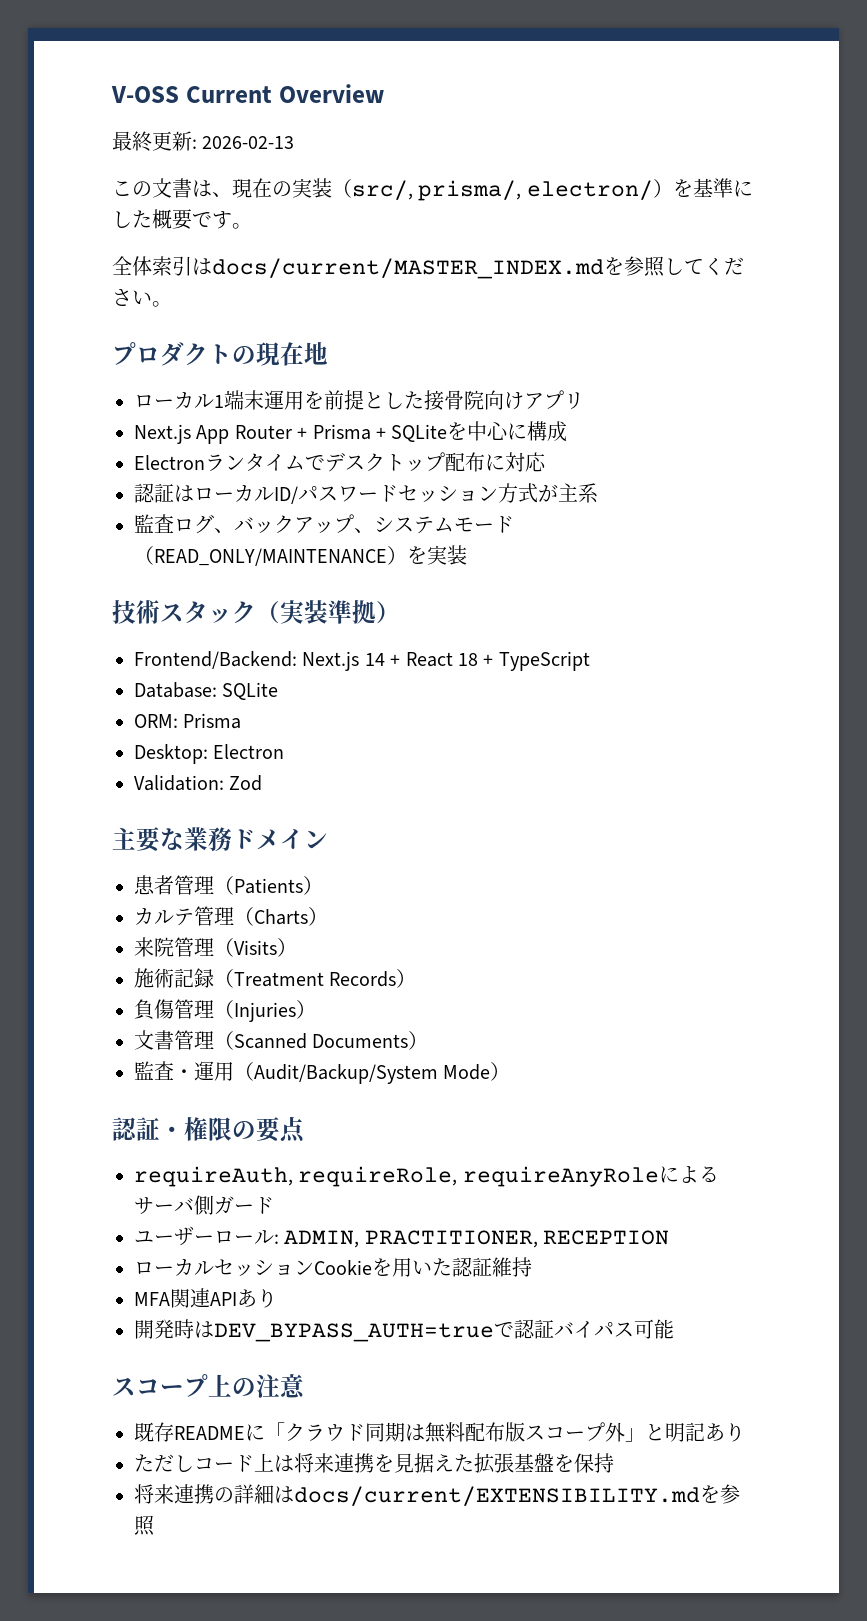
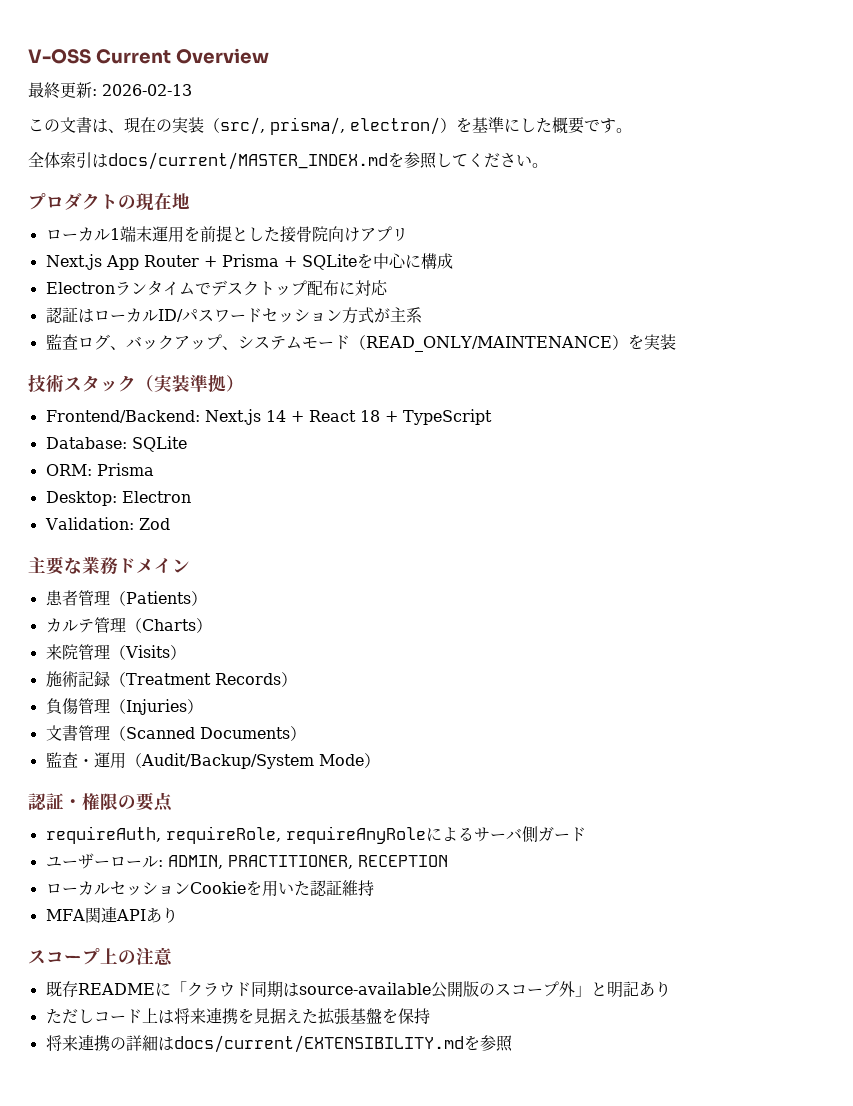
[134,1319,674,1342] // 開発時はDEV_BYPASS_AUTH=trueで認証バイパス可能 -> (178, 915) none
[425,1422,525,1443] 無料配布版 -> [298,981,495,998] source-available公開版の

